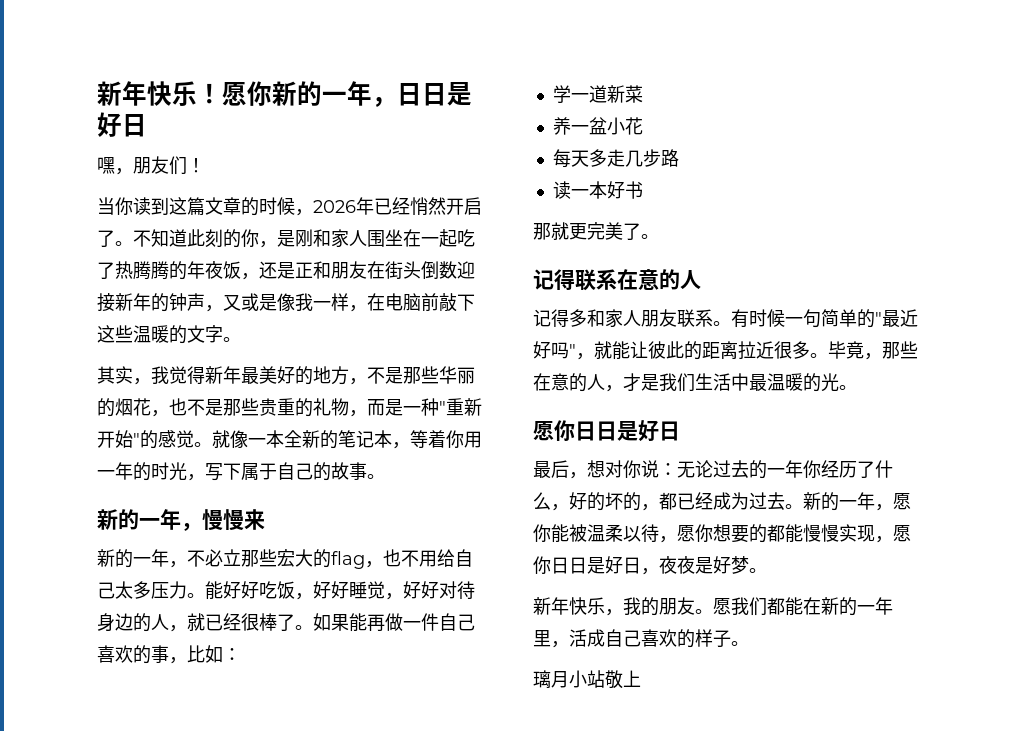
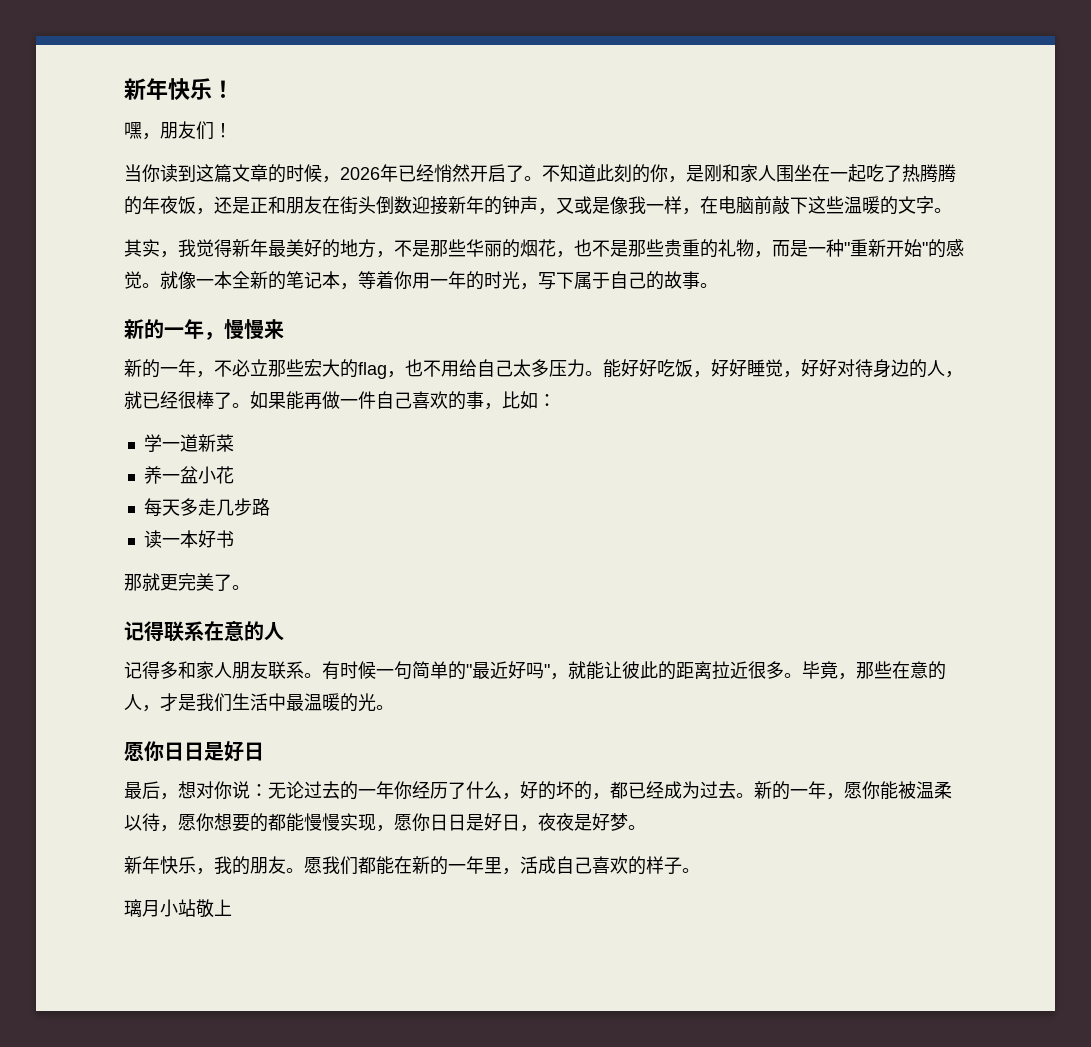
[222,81,472,107] [97,112,147,137] 愿你新的一年，日日是好日 -> (234, 89) none

